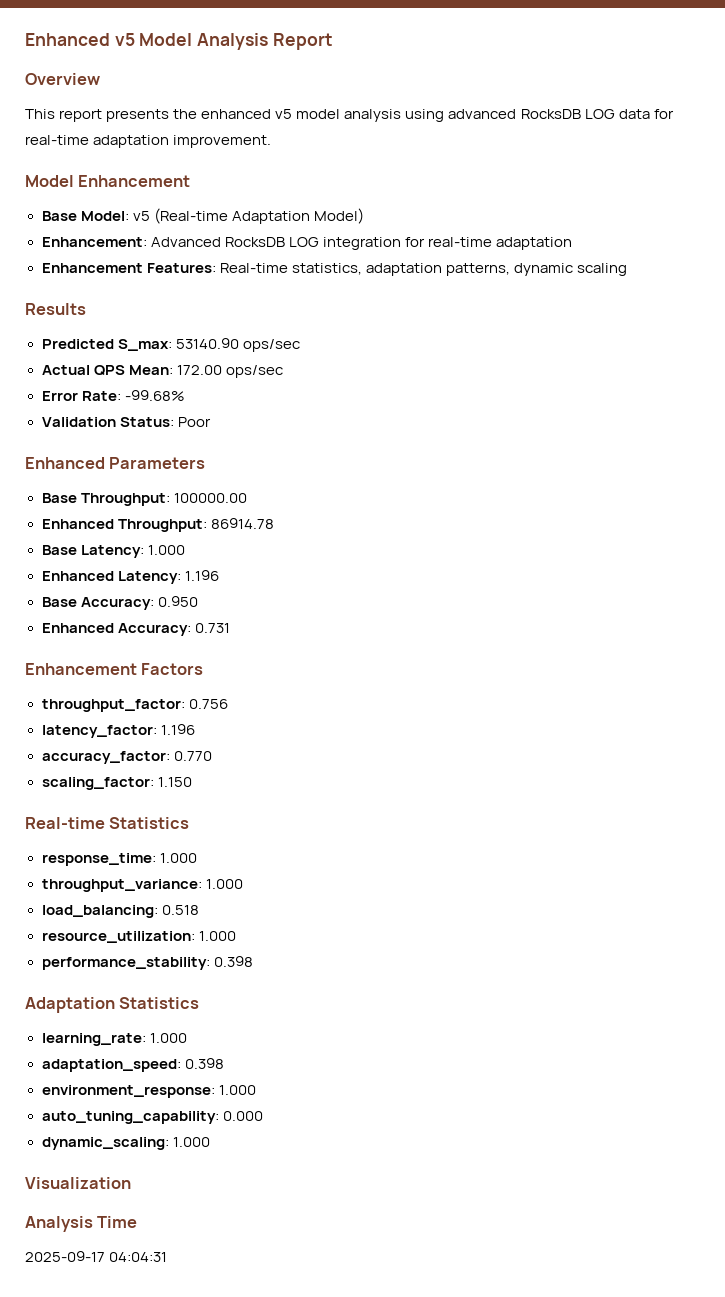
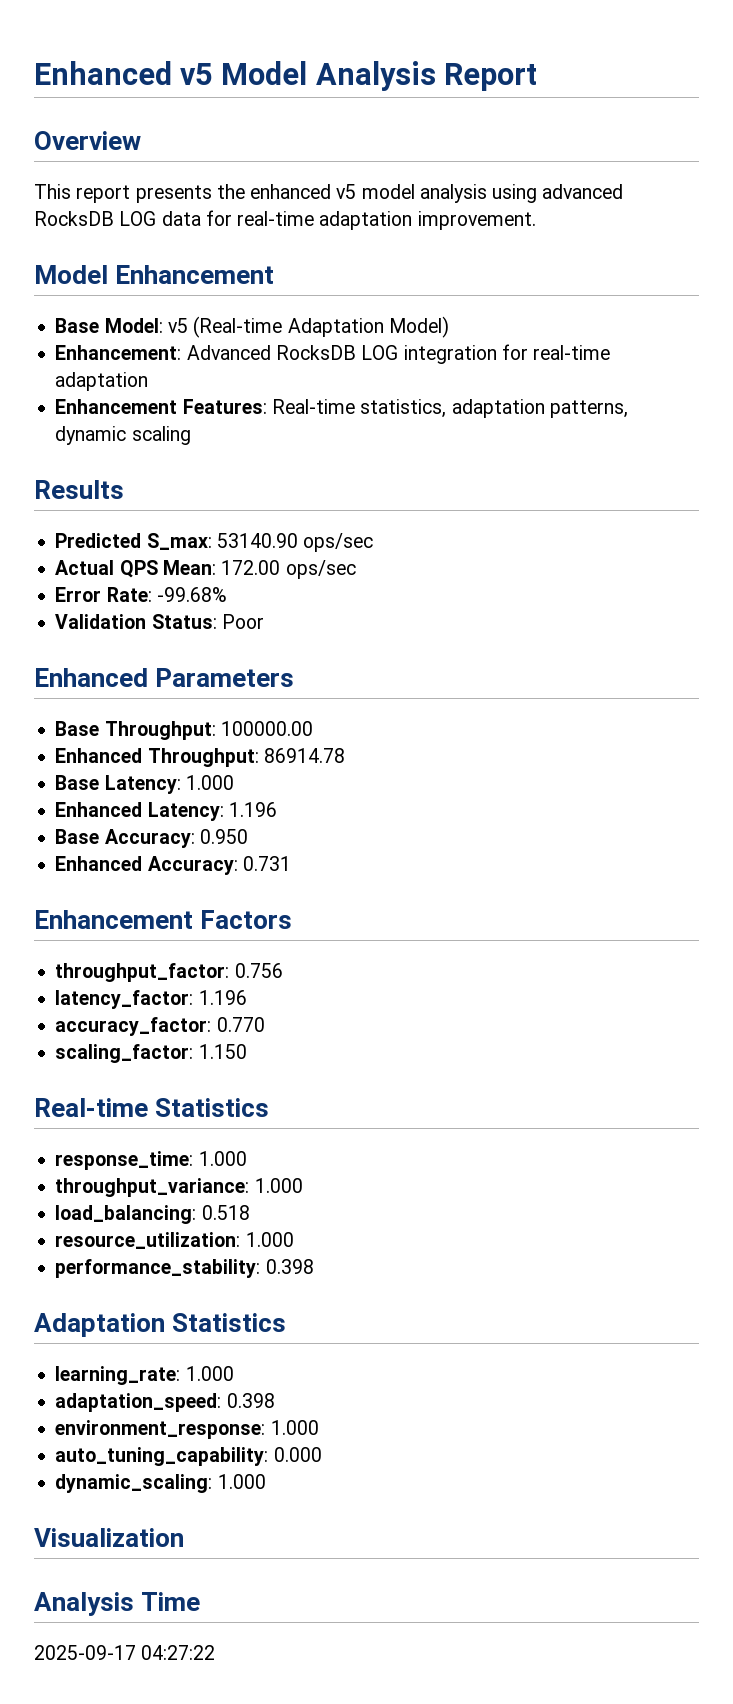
[109,1252,168,1262] 04:04:31 -> [141,1645,216,1660] 04:27:22

